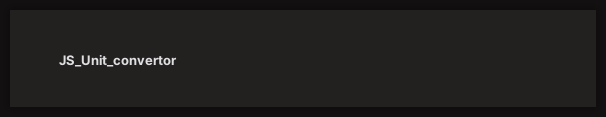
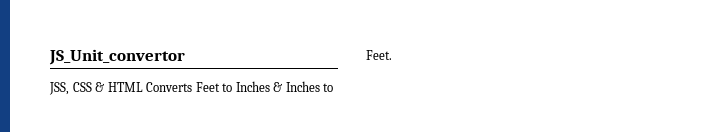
(177, 60) none -> [49,81,334,95] [366,50,392,60] // JSS, CSS & HTML Converts Feet to Inches & Inches to Feet.

